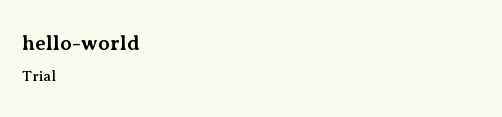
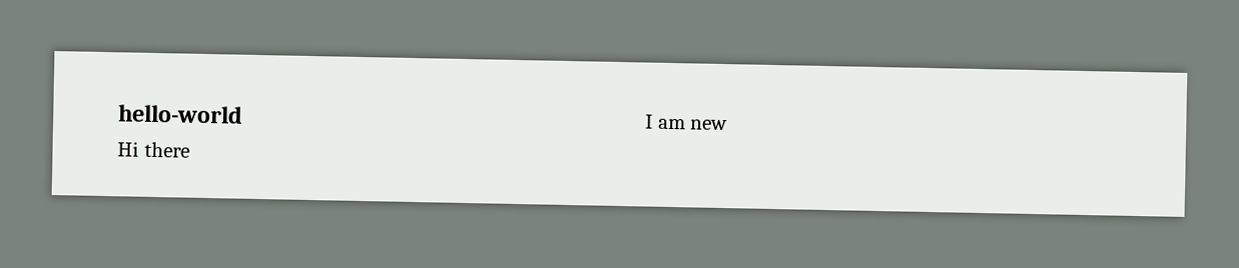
[22,70,56,81] Trial -> [117,141,190,158] [645,114,729,131] Hi there // I am new

